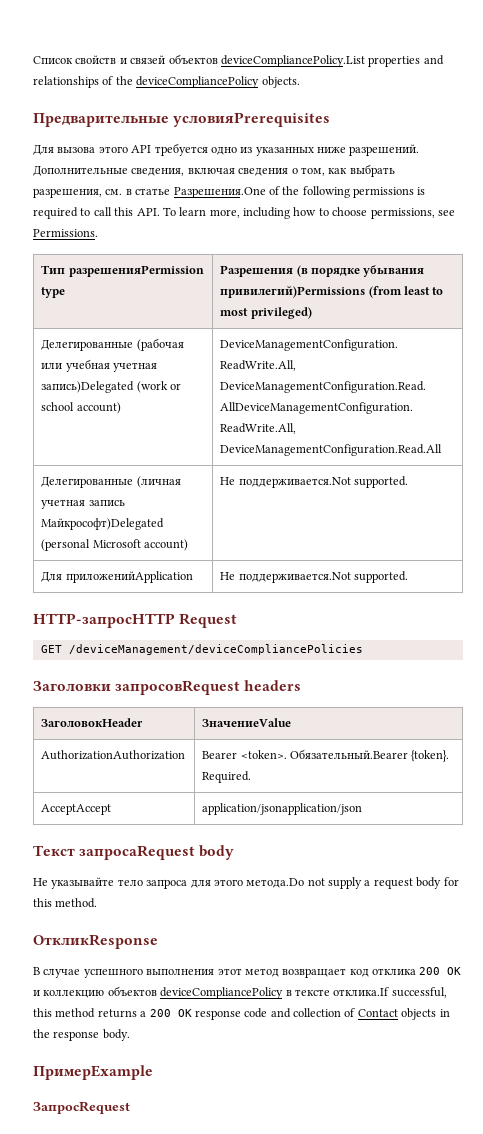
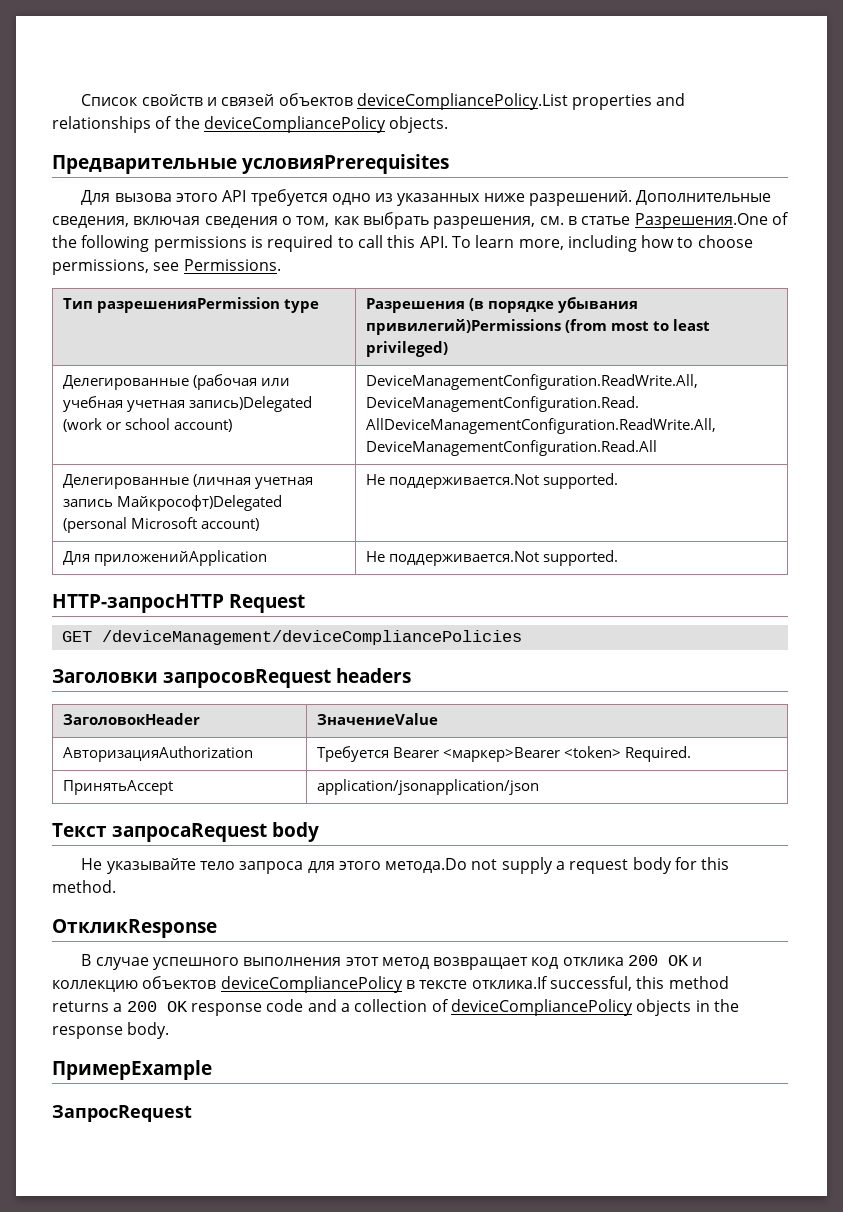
[403,286,444,295] [220,308,249,316] least to most -> [610,319,710,331] most to least
[41,750,186,760] [202,749,450,762] AuthorizationAuthorization | Bearer <token>. Обязательный.Bearer {token}. -> [62,746,253,762] [316,746,621,762] АвторизацияAuthorization | Требуется Bearer <маркер>Bearer <token>
[41,804,112,815] AcceptAccept -> [62,780,173,795] ПринятьAccept
(291, 1013) none -> [340,1003,350,1012] a
[357,1009,398,1017] Contact -> [450,999,633,1016] deviceCompliancePolicy

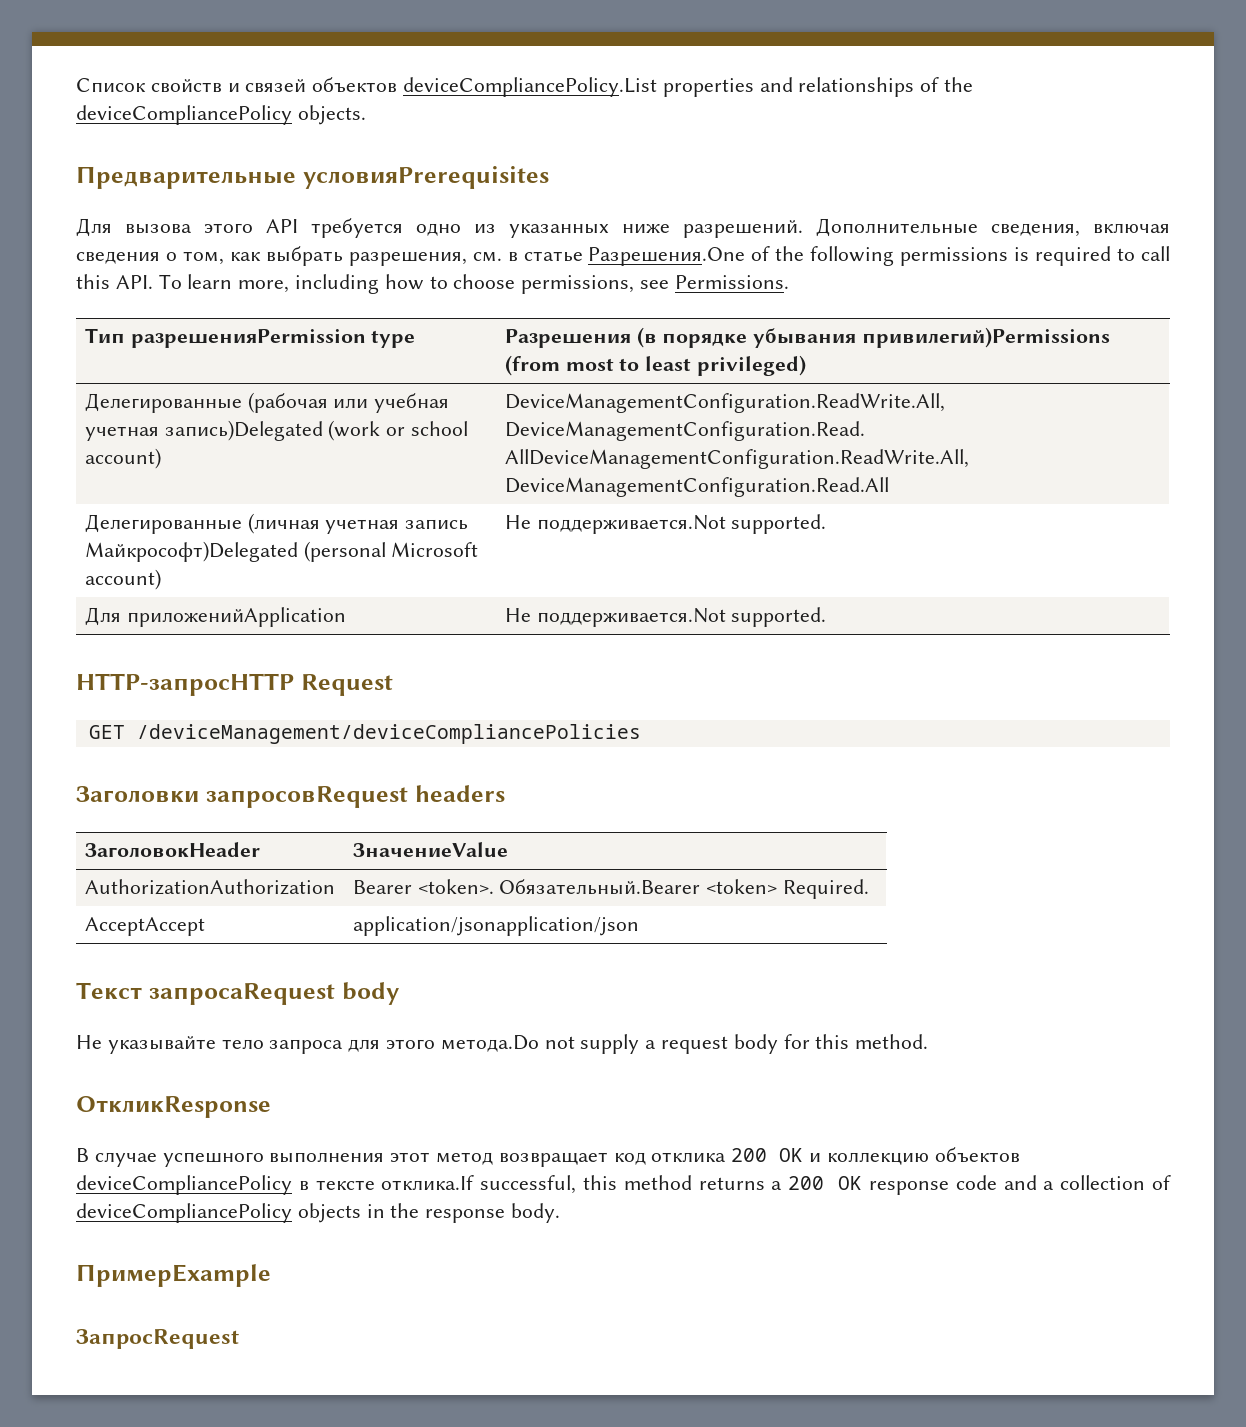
[62,746,253,762] [316,746,560,762] АвторизацияAuthorization | Требуется Bearer <маркер>Bearer -> [84,879,335,895] [352,879,701,895] AuthorizationAuthorization | Bearer <token>. Обязательный.Bearer
[62,780,173,795] ПринятьAccept -> [84,917,205,936] AcceptAccept

